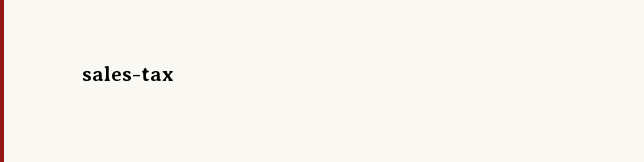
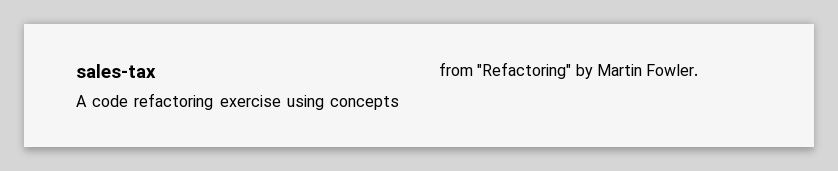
(174, 73) none -> [76,93,400,110] [439,62,699,79] // A code refactoring exercise using concepts from "Refactoring" by Martin Fowler.

